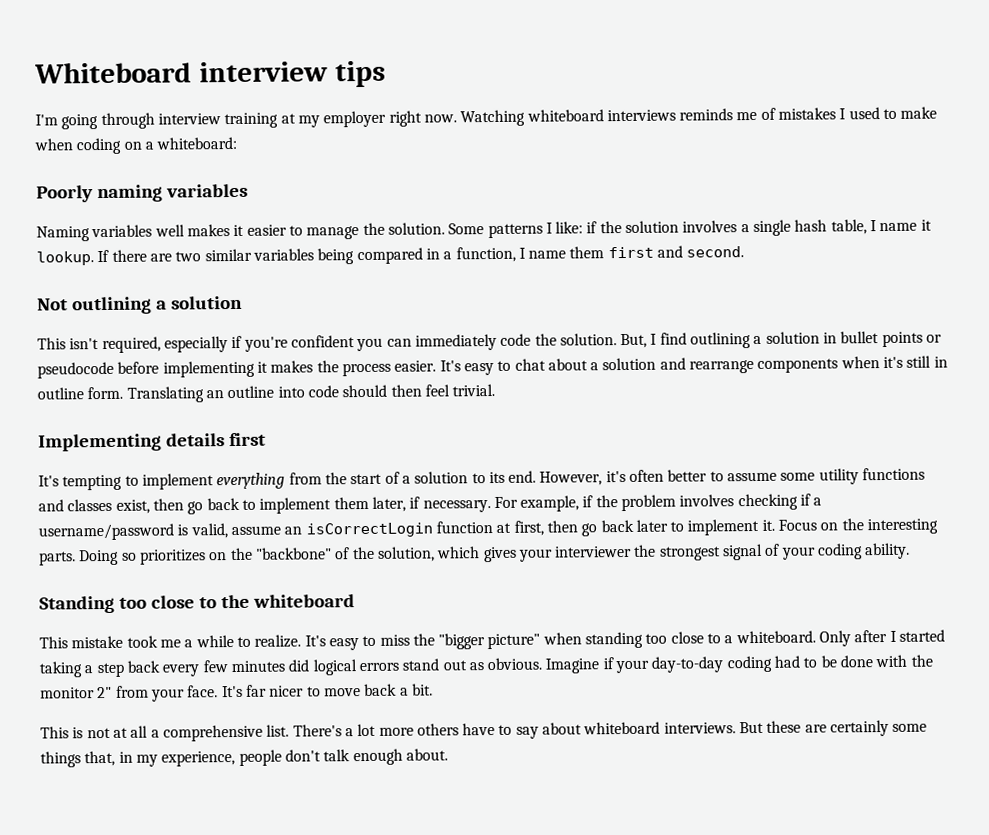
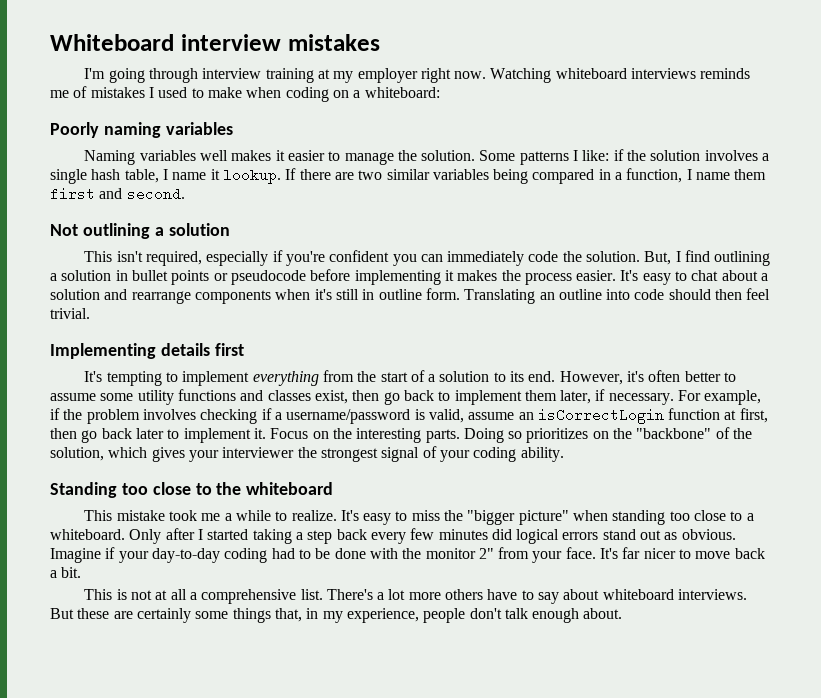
[334,60,386,88] tips -> [287,34,380,51] mistakes

